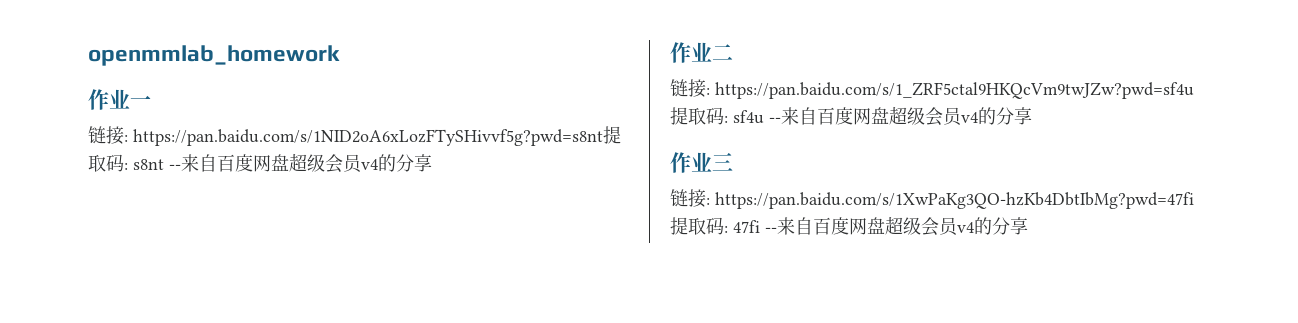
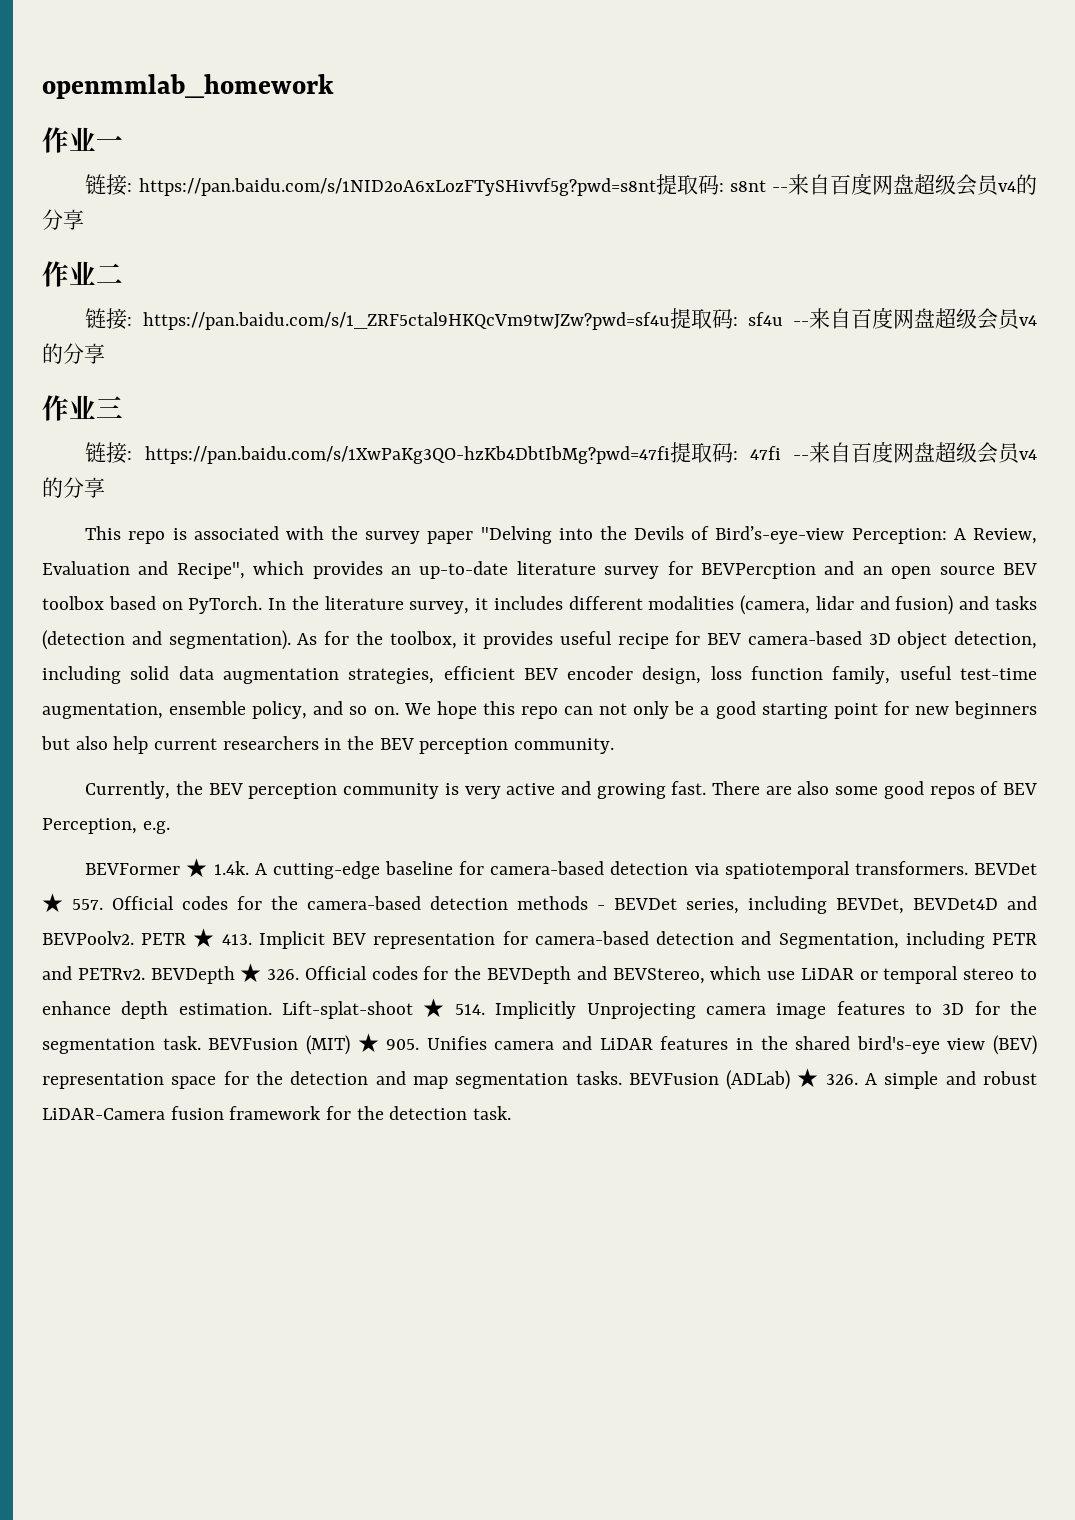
(1028, 226) none -> [85,526,1037,544] [42,561,1037,579] [42,595,1037,615] [42,630,1037,650] [42,666,1037,684] [42,701,1038,719] [41,736,615,754] [85,781,1037,799] [42,818,170,834] [85,858,1037,879] [42,893,1037,914] [42,928,1038,949] [42,963,1038,984] [42,998,1038,1020] [42,1033,1037,1055] [42,1068,1037,1090] [42,1106,512,1120] // This repo is associated with the survey paper "Delving into the Devils of Bird’s-eye-view Perception: A Review, Evaluation and Recipe", which provides an up-to-date literature survey for BEVPercption and an open source BEV toolbox based on PyTorch. In the literature survey, it includes different modalities (camera, lidar and fusion) and tasks (detection and segmentation). As for the toolbox, it provides useful recipe for BEV camera-based 3D object detection, including solid data augmentation strategies, efficient BEV encoder design, loss function family, useful test-time augmentation, ensemble policy, and so on. We hope this repo can not only be a good starting point for new beginners but also help current researchers in the BEV perception community. // Currently, the BEV perception community is very active and growing fast. There are also some good repos of BEV Perception, e.g. // BEVFormer ★ 1.4k. A cutting-edge baseline for camera-based detection via spatiotemporal transformers. BEVDet ★ 557. Official codes for the camera-based detection methods - BEVDet series, including BEVDet, BEVDet4D and BEVPoolv2. PETR ★ 413. Implicit BEV representation for camera-based detection and Segmentation, including PETR and PETRv2. BEVDepth ★ 326. Official codes for the BEVDepth and BEVStereo, which use LiDAR or temporal stereo to enhance depth estimation. Lift-splat-shoot ★ 514. Implicitly Unprojecting camera image features to 3D for the segmentation task. BEVFusion (MIT) ★ 905. Unifies camera and LiDAR features in the shared bird's-eye view (BEV) representation space for the detection and map segmentation tasks. BEVFusion (ADLab) ★ 326. A simple and robust LiDAR-Camera fusion framework for the detection task.

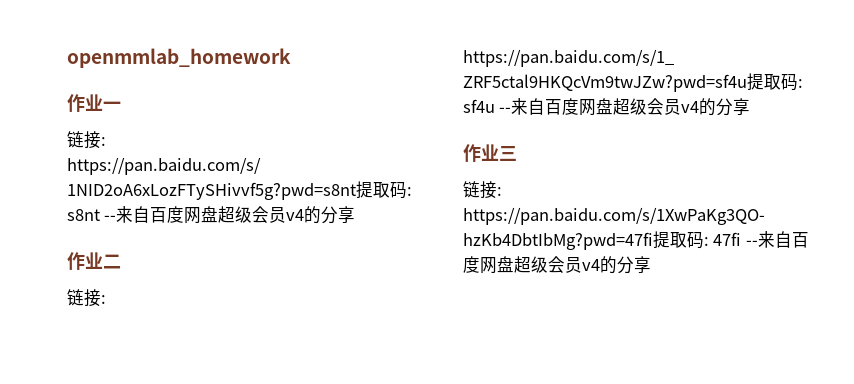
[85,526,1037,544] [42,561,1037,579] [42,595,1037,615] [42,630,1037,650] [42,666,1037,684] [42,701,1038,719] [41,736,615,754] [85,781,1037,799] [42,818,170,834] [85,858,1037,879] [42,893,1037,914] [42,928,1038,949] [42,963,1038,984] [42,998,1038,1020] [42,1033,1037,1055] [42,1068,1037,1090] [42,1106,512,1120] // This repo is associated with the survey paper "Delving into the Devils of Bird’s-eye-view Perception: A Review, Evaluation and Recipe", which provides an up-to-date literature survey for BEVPercption and an open source BEV toolbox based on PyTorch. In the literature survey, it includes different modalities (camera, lidar and fusion) and tasks (detection and segmentation). As for the toolbox, it provides useful recipe for BEV camera-based 3D object detection, including solid data augmentation strategies, efficient BEV encoder design, loss function family, useful test-time augmentation, ensemble policy, and so on. We hope this repo can not only be a good starting point for new beginners but also help current researchers in the BEV perception community. // Currently, the BEV perception community is very active and growing fast. There are also some good repos of BEV Perception, e.g. // BEVFormer ★ 1.4k. A cutting-edge baseline for camera-based detection via spatiotemporal transformers. BEVDet ★ 557. Official codes for the camera-based detection methods - BEVDet series, including BEVDet, BEVDet4D and BEVPoolv2. PETR ★ 413. Implicit BEV representation for camera-based detection and Segmentation, including PETR and PETRv2. BEVDepth ★ 326. Official codes for the BEVDepth and BEVStereo, which use LiDAR or temporal stereo to enhance depth estimation. Lift-splat-shoot ★ 514. Implicitly Unprojecting camera image features to 3D for the segmentation task. BEVFusion (MIT) ★ 905. Unifies camera and LiDAR features in the shared bird's-eye view (BEV) representation space for the detection and map segmentation tasks. BEVFusion (ADLab) ★ 326. A simple and robust LiDAR-Camera fusion framework for the detection task. -> (651, 265) none

